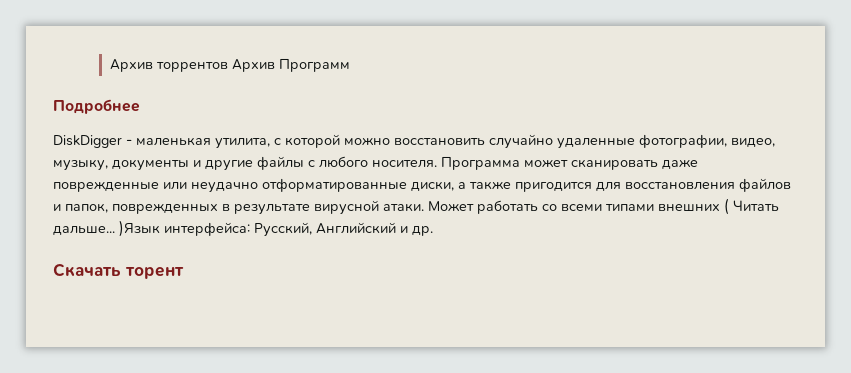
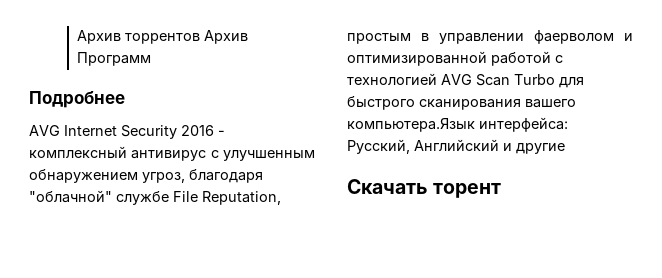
[53,134,775,149] [53,156,698,171] [53,178,791,193] [53,198,779,215] [53,220,160,237] DiskDigger - маленькая утилита, с которой можно восстановить случайно удаленные фотографии, видео, музыку, документы и другие файлы с любого носителя. Программа может сканировать даже поврежденные или неудачно отформатированные диски, а также пригодится для восстановления файлов и папок, поврежденных в результате вирусной атаки. Может работать со всеми типами внешних ( Читать дальше... )Язык -> [29,125,225,139] [29,146,315,161] [29,169,263,183] [29,190,281,205] [347,30,633,44] [347,51,563,66] [347,73,584,88] [347,96,576,110] [347,118,475,132] AVG Internet Security 2016 - комплексный антивирус с улучшенным обнаружением угроз, благодаря "облачной" службе File Reputation, простым в управлении фаерволом и оптимизированной работой с технологией AVG Scan Turbo для быстрого сканирования вашего компьютера.Язык
[412,226,433,236] др. -> [516,143,565,154] другие

